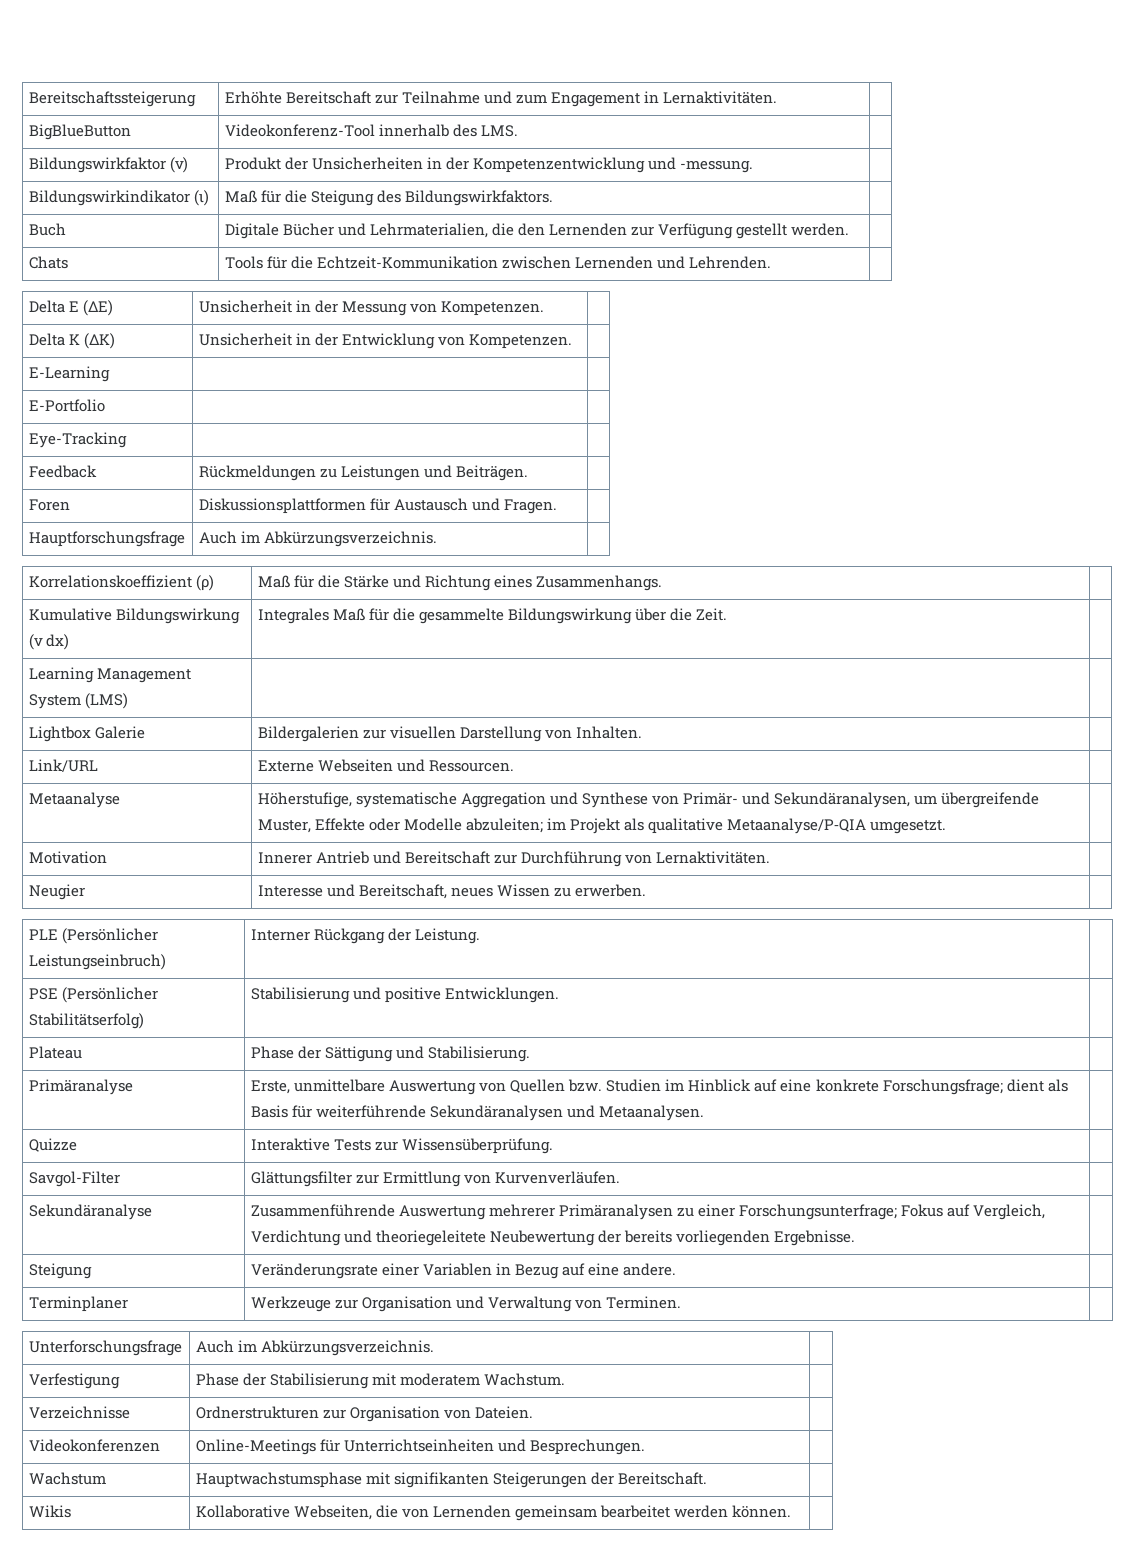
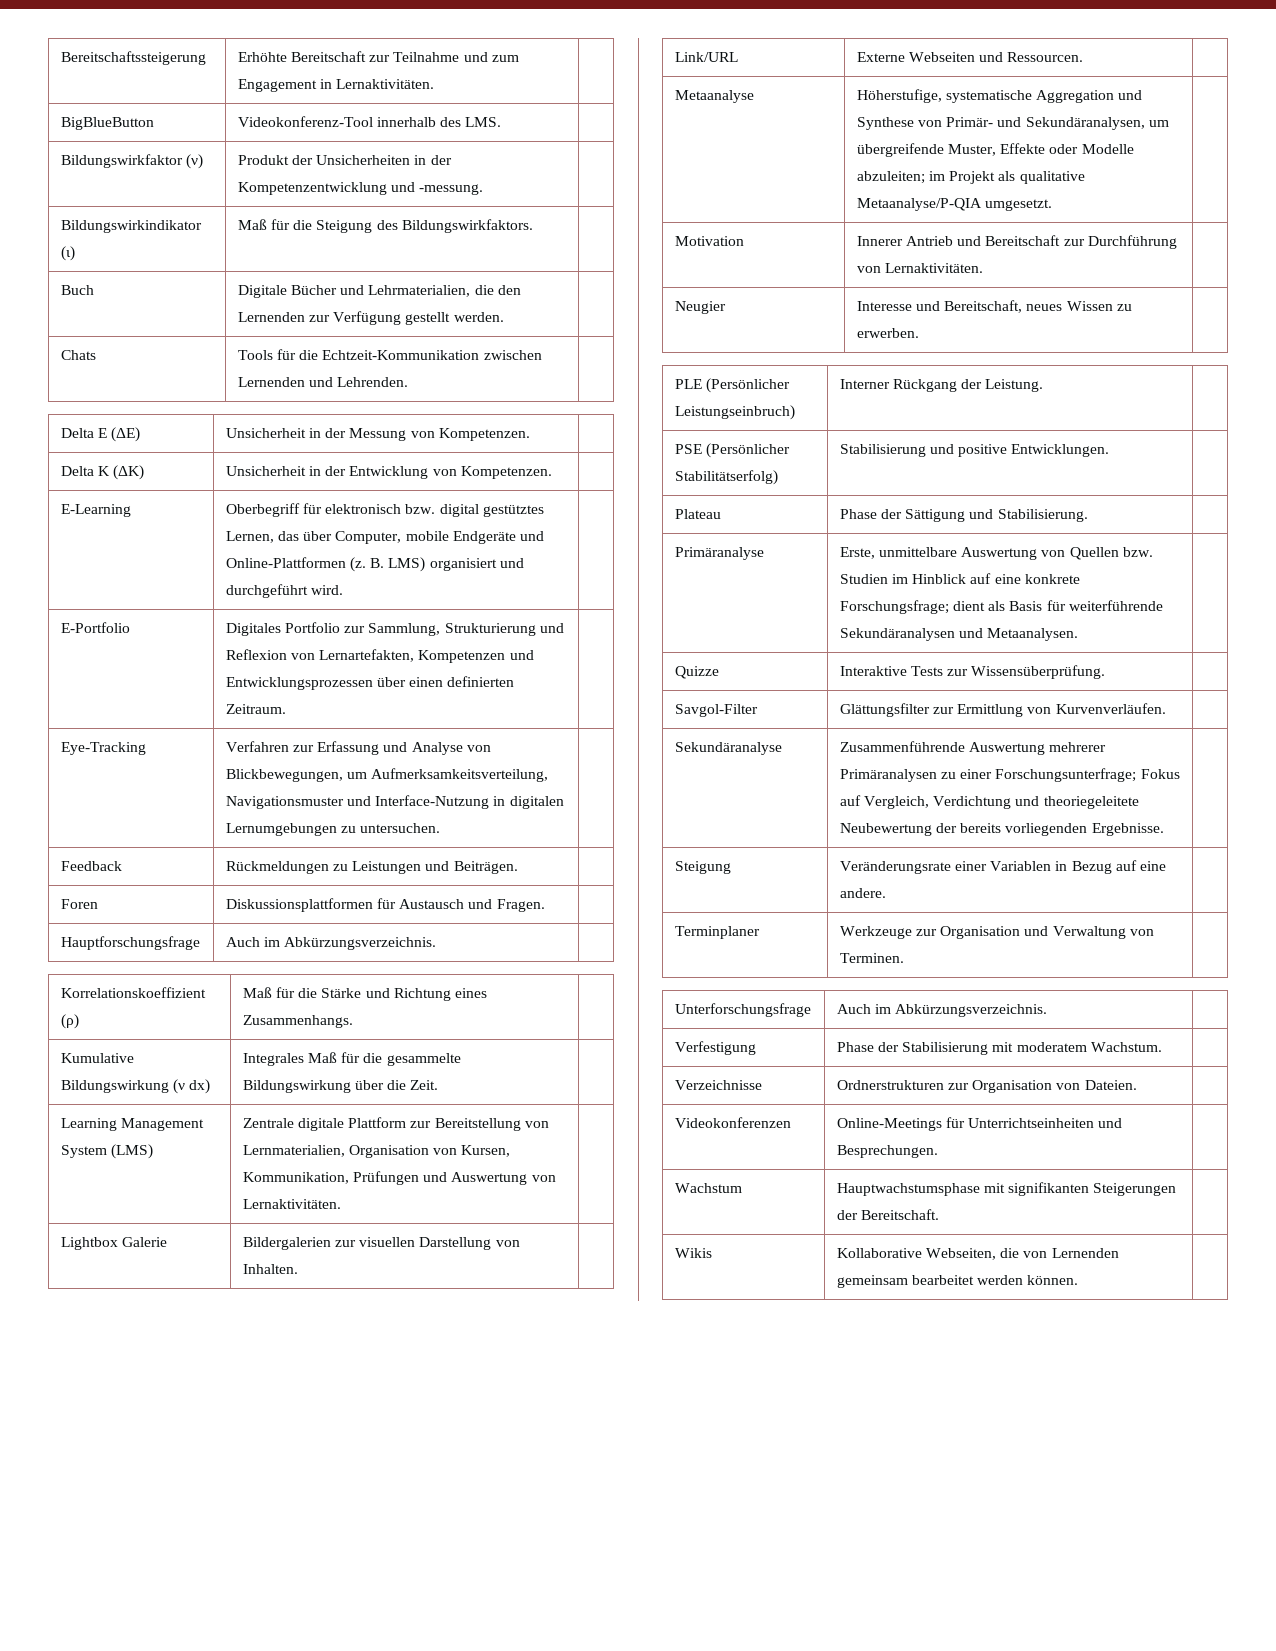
[28,399,105,412] [28,432,127,448] | // E-Portfolio | | // Eye-Tracking | -> [225,503,544,517] [225,531,544,544] [225,557,524,572] [225,584,343,598] [60,622,130,633] [225,622,564,636] [225,649,534,663] [225,676,515,690] [225,704,286,714] [60,742,146,755] [225,741,491,755] [225,768,549,782] [225,795,564,809] [225,823,441,836] Oberbegriff für elektronisch bzw. digital gestütztes Lernen, das über Computer, mobile Endgeräte und Online-Plattformen (z. B. LMS) organisiert und durchgeführt wird. | // E-Portfolio | Digitales Portfolio zur Sammlung, Strukturierung und Reflexion von Lernartefakten, Kompetenzen und Entwicklungsprozessen über einen definierten Zeitraum. | // Eye-Tracking | Verfahren zur Erfassung und Analyse von Blickbewegungen, um Aufmerksamkeitsverteilung, Navigationsmuster und Interface-Nutzung in digitalen Lernumgebungen zu untersuchen.
(129, 701) none -> [242,1117,549,1131] [242,1145,511,1158] [242,1171,556,1185] [242,1199,341,1209] Zentrale digitale Plattform zur Bereitstellung von Lernmaterialien, Organisation von Kursen, Kommunikation, Prüfungen und Auswertung von Lernaktivitäten.

